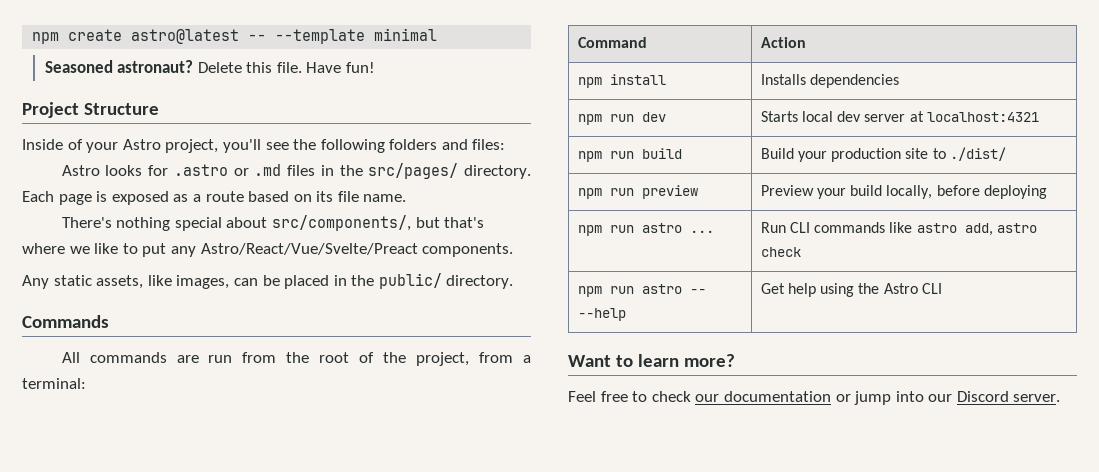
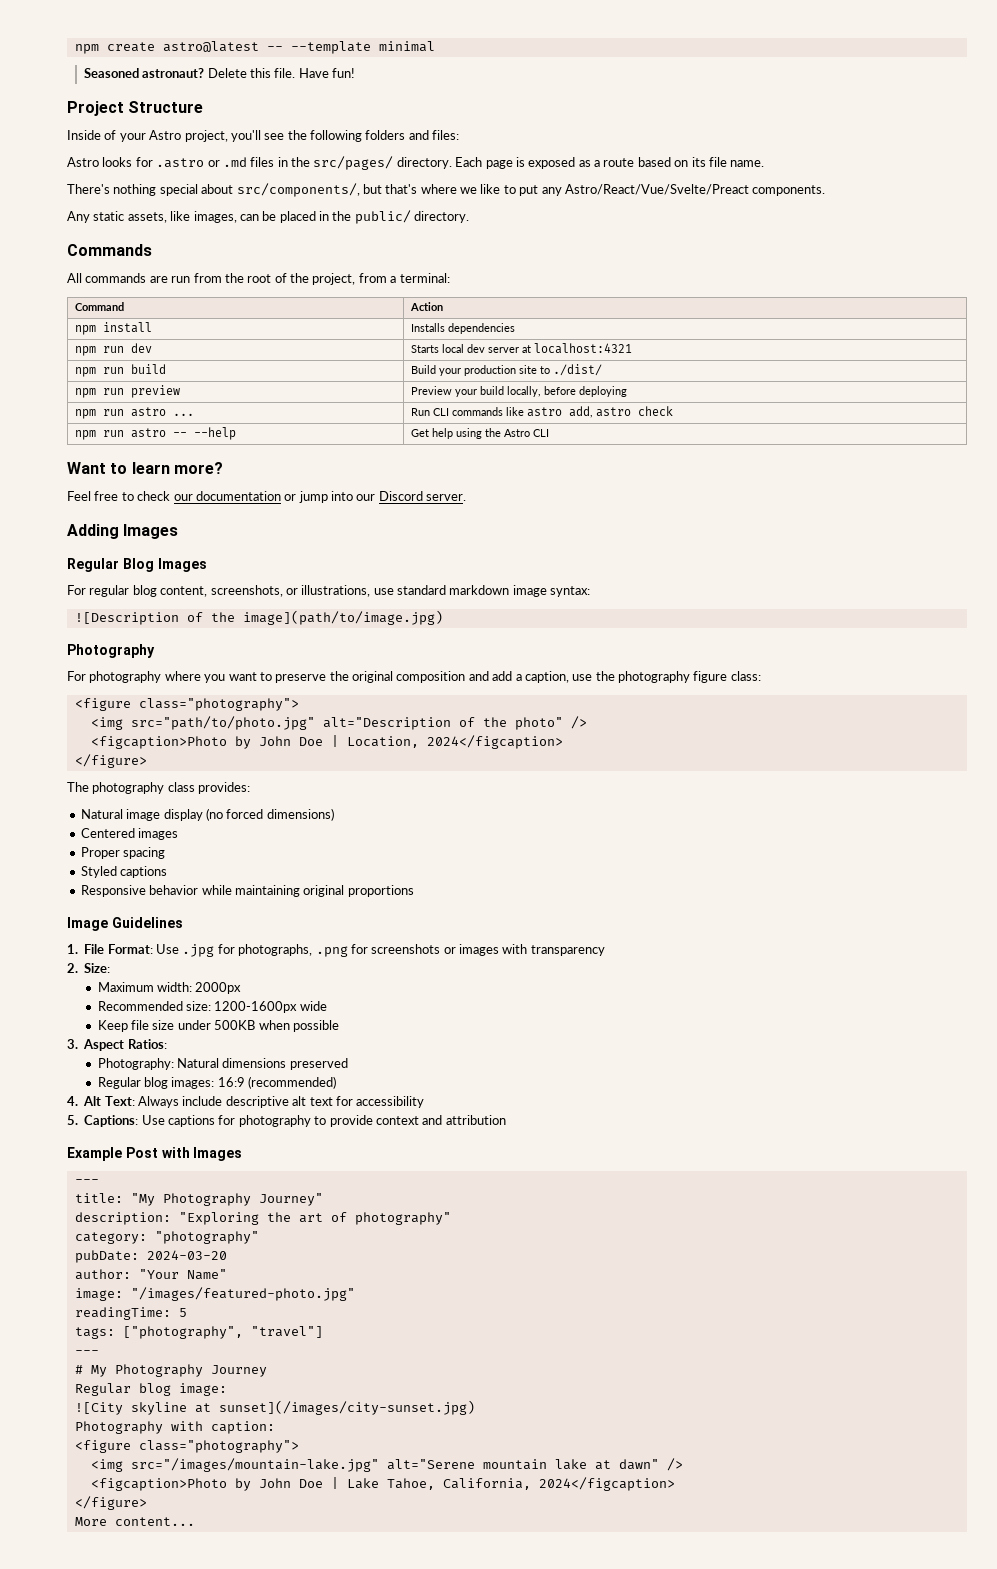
(1061, 398) none -> [67,524,179,539] [67,558,207,572] [67,585,591,597] [74,610,443,625] [67,644,155,658] [67,671,761,683] [74,698,299,711] [90,716,587,730] [90,735,563,749] [74,754,147,768] [67,782,251,794] [80,808,334,821] [80,828,179,840] [80,847,166,859] [80,866,168,878] [80,885,414,897] [67,917,183,931] [67,944,605,957] [67,963,111,973] [97,982,242,994] [97,1001,327,1013] [97,1020,339,1032] [67,1039,167,1051] [97,1058,348,1070] [97,1076,337,1089] [67,1096,425,1108] [67,1115,506,1127] [67,1147,243,1161] [74,1179,99,1184] [74,1193,323,1206] [74,1212,451,1225] [74,1231,259,1244] [74,1250,227,1263] [74,1269,227,1280] [74,1287,355,1301] [74,1307,187,1320] [74,1326,323,1339] [74,1350,99,1355] [74,1364,267,1377] [74,1383,227,1396] [74,1400,475,1415] [74,1421,275,1434] [74,1440,299,1453] [90,1458,683,1472] [90,1477,675,1491] [74,1496,147,1510] [74,1517,195,1526] // Adding Images // Regular Blog Images // For regular blog content, screenshots, or illustrations, use standard markdown image syntax: // ![Description of the image](path/to/image.jpg) // Photography // For photography where you want to preserve the original composition and add a caption, use the photography figure class: // <figure class="photography"> // <img src="path/to/photo.jpg" alt="Description of the photo" /> // <figcaption>Photo by John Doe | Location, 2024</figcaption> // </figure> // The photography class provides: // Natural image display (no forced dimensions) // Centered images // Proper spacing // Styled captions // Responsive behavior while maintaining original proportions // Image Guidelines // 1. File Format: Use .jpg for photographs, .png for screenshots or images with transparency // 2. Size: // Maximum width: 2000px // Recommended size: 1200-1600px wide // Keep file size under 500KB when possible // 3. Aspect Ratios: // Photography: Natural dimensions preserved // Regular blog images: 16:9 (recommended) // 4. Alt Text: Always include descriptive alt text for accessibility // 5. Captions: Use captions for photography to provide context and attribution // Example Post with Images // --- // title: "My Photography Journey" // description: "Exploring the art of photography" // category: "photography" // pubDate: 2024-03-20 // author: "Your Name" // image: "/images/featured-photo.jpg" // readingTime: 5 // tags: ["photography", "travel"] // --- // # My Photography Journey // Regular blog image: // ![City skyline at sunset](/images/city-sunset.jpg) // Photography with caption: // <figure class="photography"> // <img src="/images/mountain-lake.jpg" alt="Serene mountain lake at dawn" /> // <figcaption>Photo by John Doe | Lake Tahoe, California, 2024</figcaption> // </figure> // More content...

